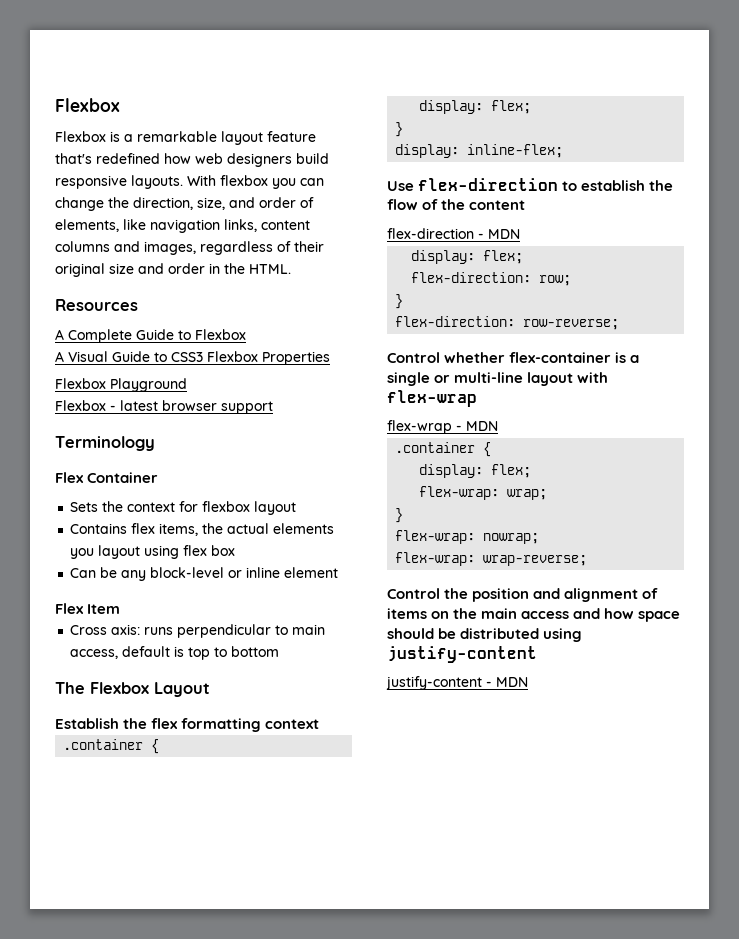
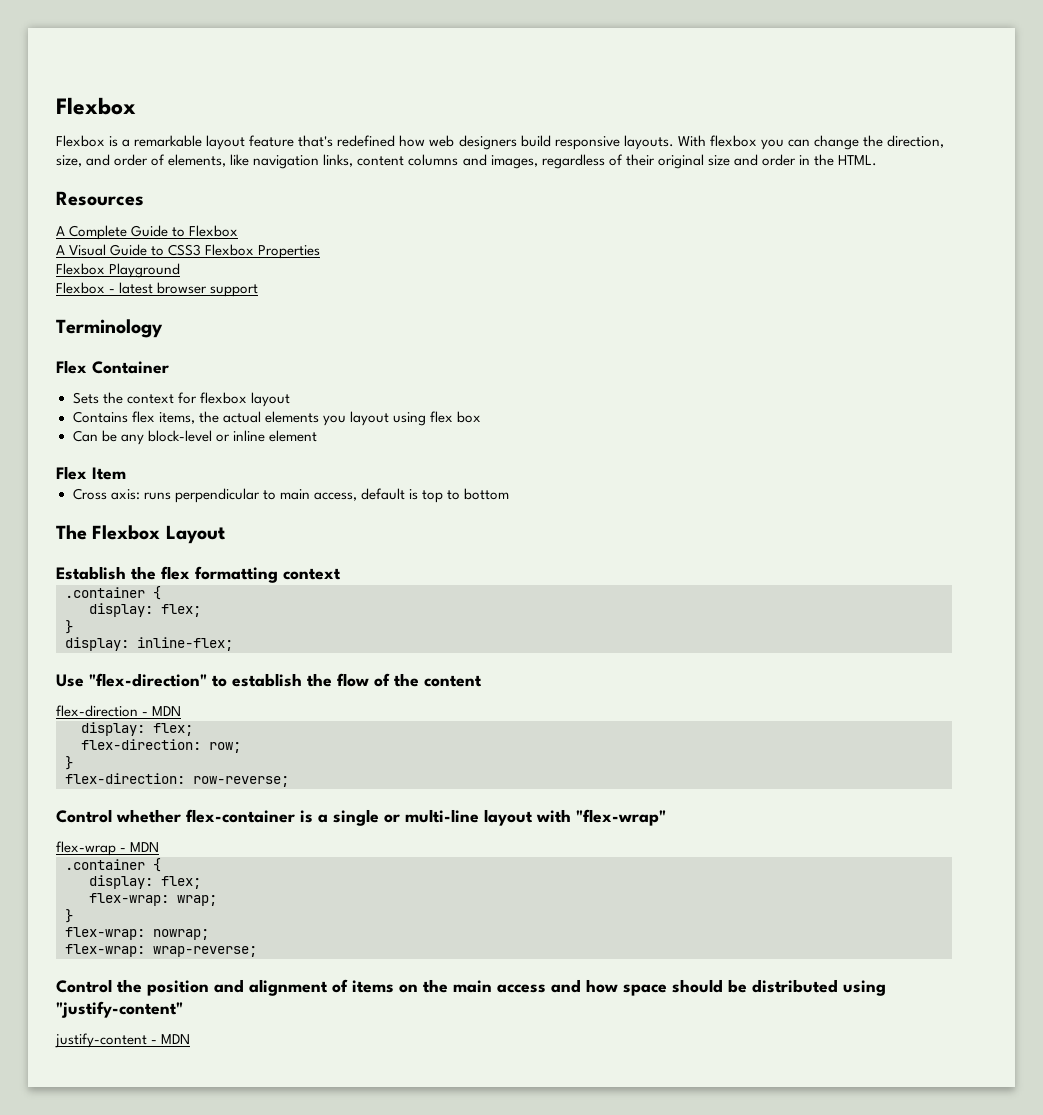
[418,178,559,191] flex-direction -> [89,673,207,687] "flex-direction"
[387,390,477,407] flex-wrap -> [576,809,666,826] "flex-wrap"
[387,646,537,663] justify-content -> [56,1001,183,1018] "justify-content"

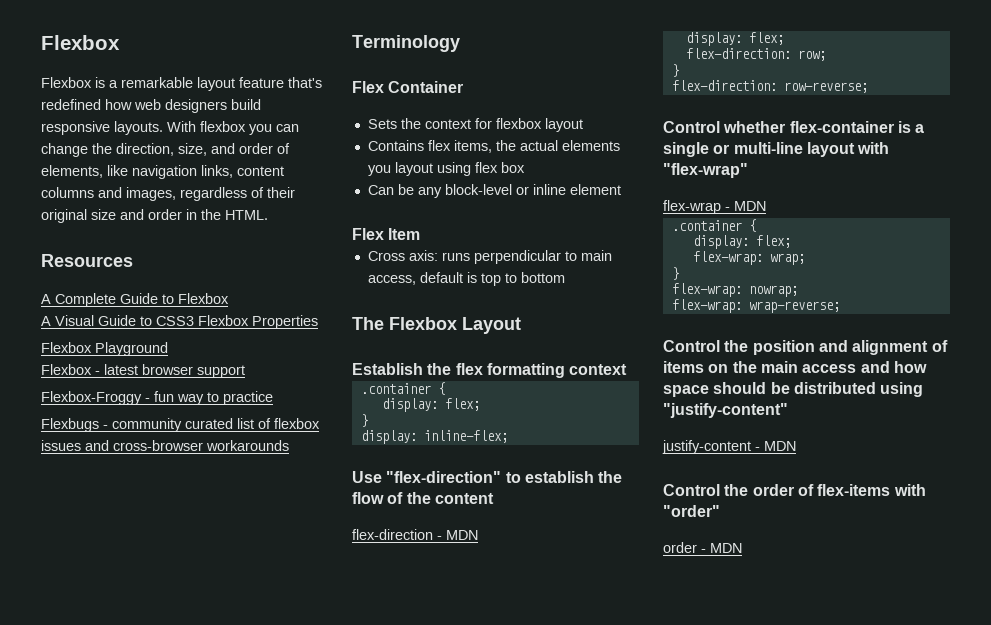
(259, 290) none -> [41,391,273,405] [41,418,320,432] [41,440,289,451] // Flexbox-Froggy - fun way to practice // Flexbugs - community curated list of flexbox issues and cross-browser workarounds
(191, 1039) none -> [663,484,926,496] [663,505,720,517] [663,542,742,553] // Control the order of flex-items with "order" // order - MDN

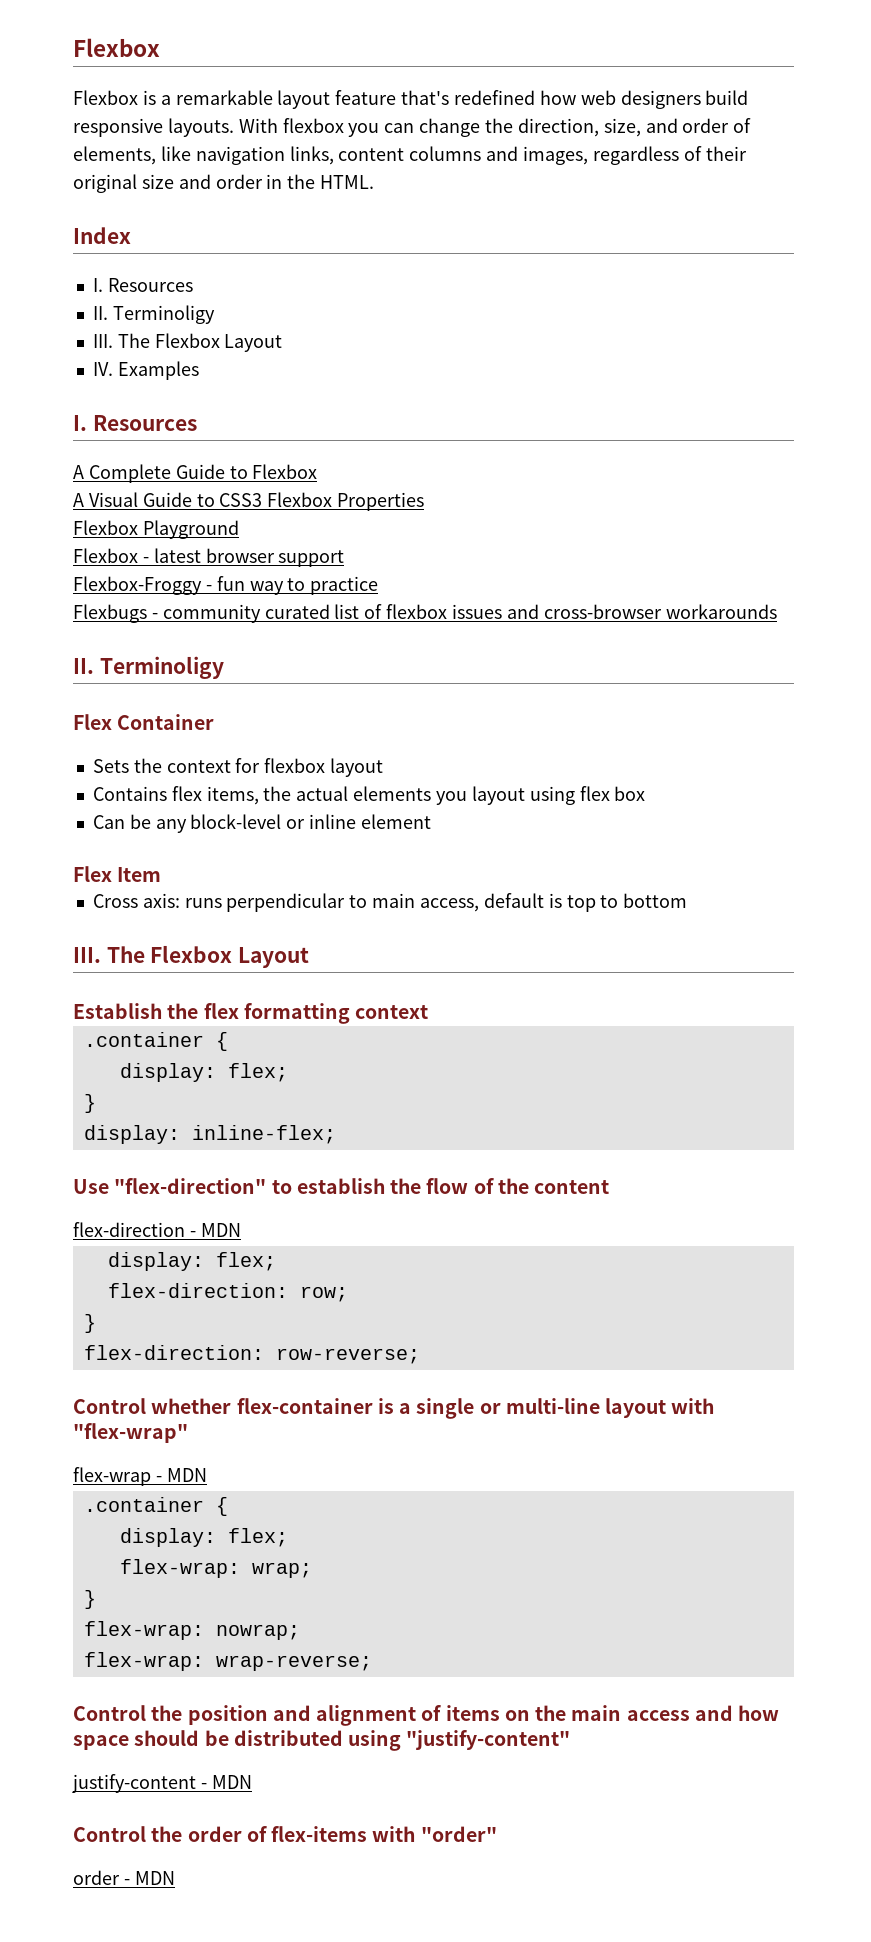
(268, 215) none -> [73,227,131,244] [92,278,193,292] [92,305,215,324] [92,333,283,352] [92,361,199,380] [73,415,87,431] Index // I. Resources // II. Terminoligy // III. The Flexbox Layout // IV. Examples // I.
[352,35,460,52] Terminology -> [73,656,224,679] II. Terminoligy
(565, 277) none -> [73,947,101,963] III.

